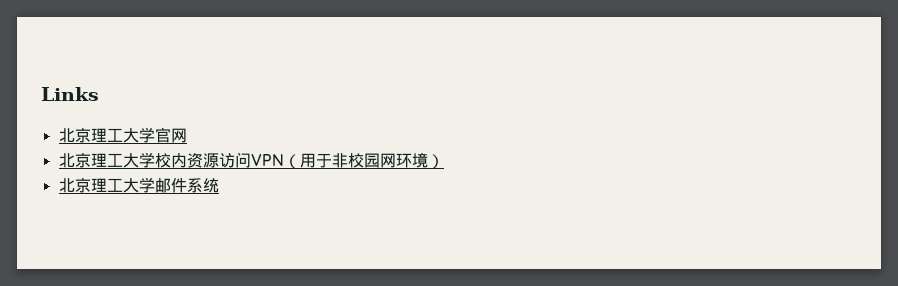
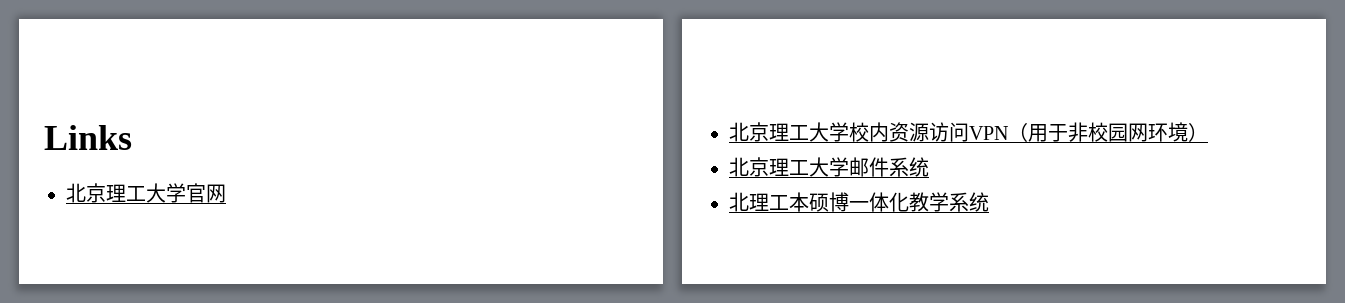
(219, 185) none -> [729,192,989,212] // 北理工本硕博一体化教学系统

